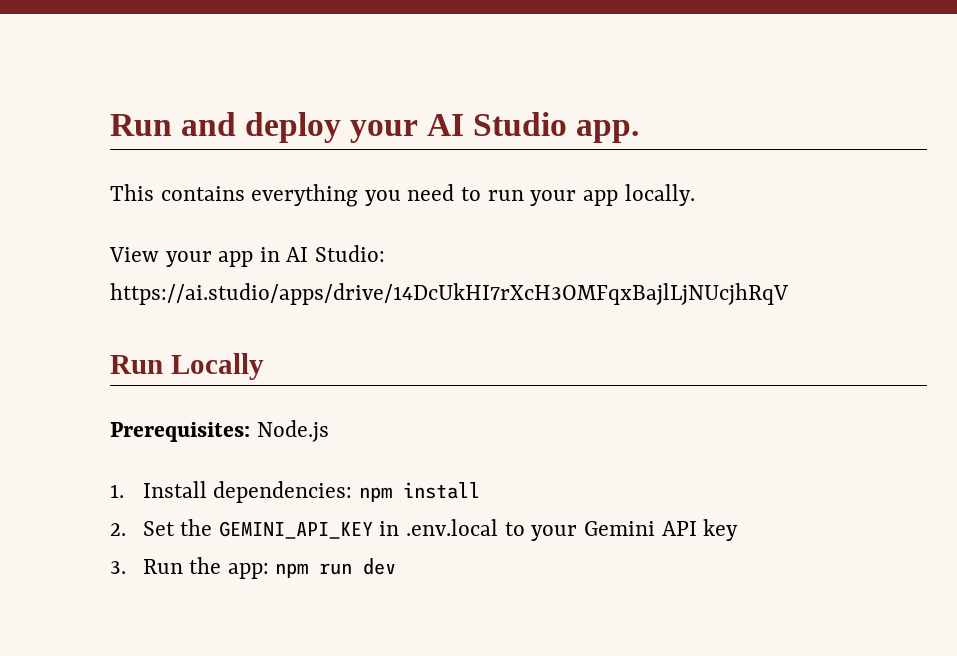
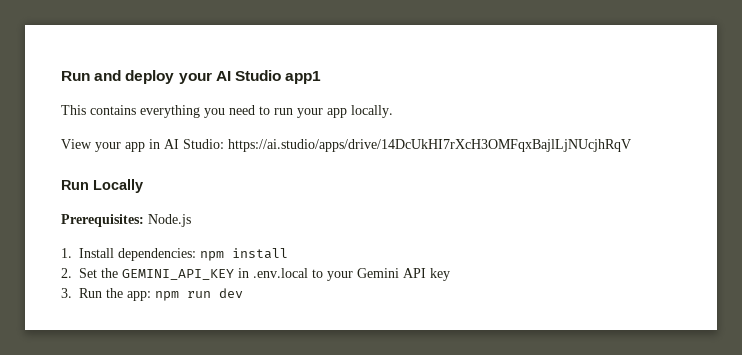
[576,120,640,143] app. -> [285,71,322,84] app1

